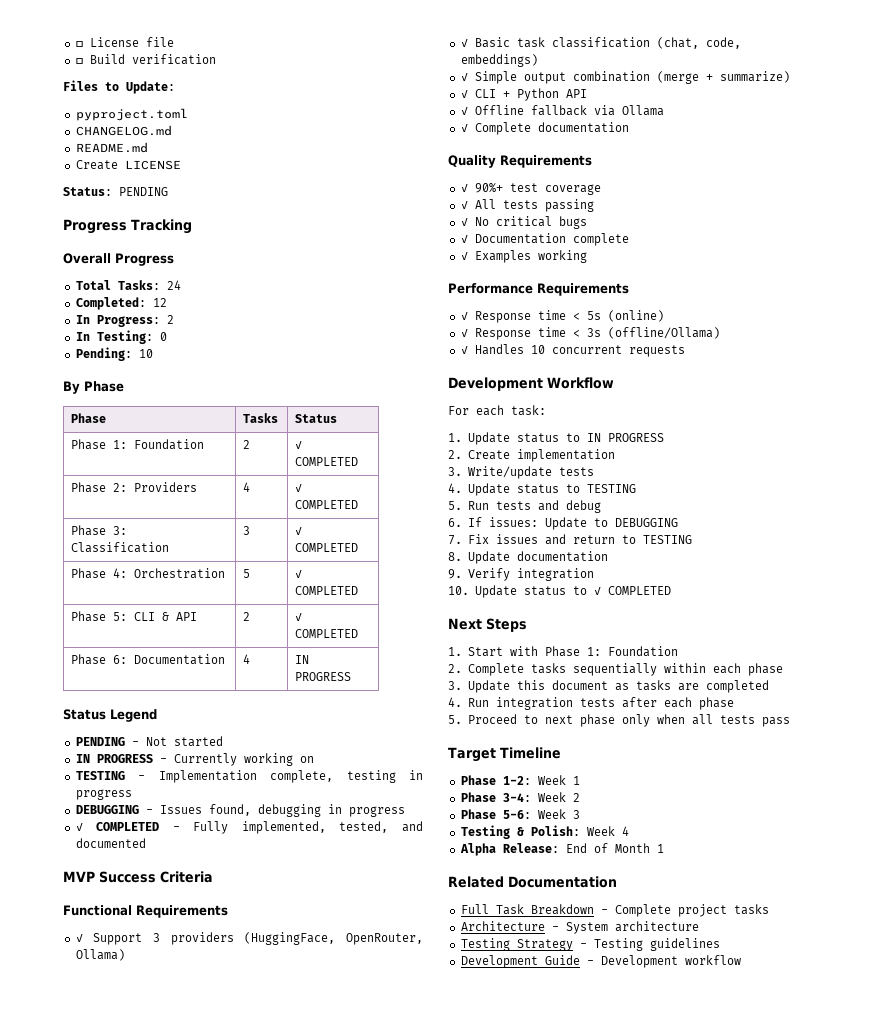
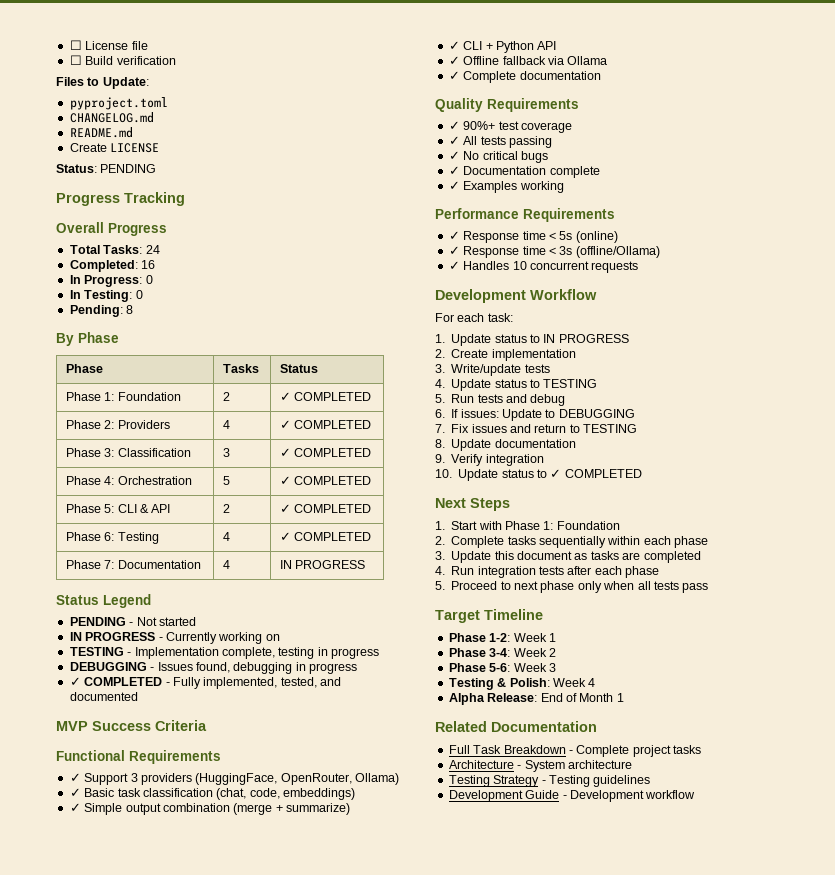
[152,298,167,307] 12 -> [141,260,156,269] 16
[166,315,174,324] 2 -> [145,275,153,284] 0
[138,349,153,358] 10 -> [126,305,134,314] 8
(128, 659) none -> [117,532,159,544] [222,532,230,541] [279,532,372,541] [65,560,115,569] Testing | 4 | ✓ COMPLETED // Phase 7:

